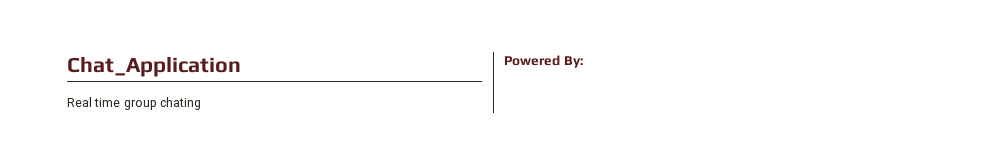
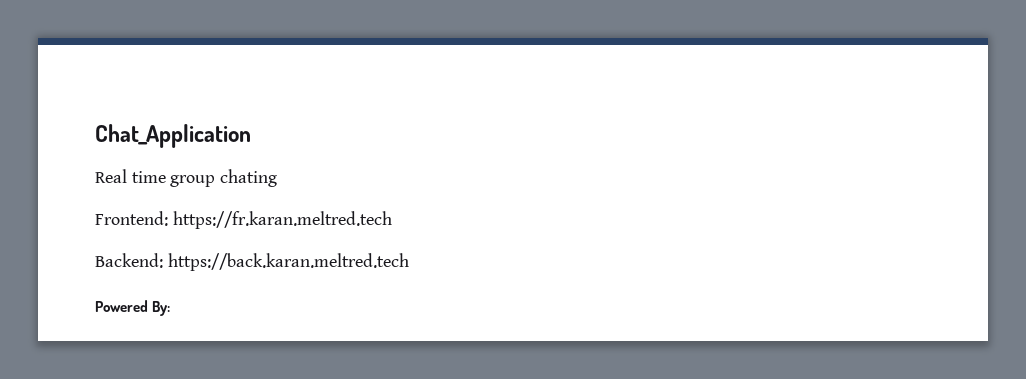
(202, 103) none -> [95,211,392,229] [95,253,409,271] // Frontend: https://fr.karan.meltred.tech // Backend: https://back.karan.meltred.tech

